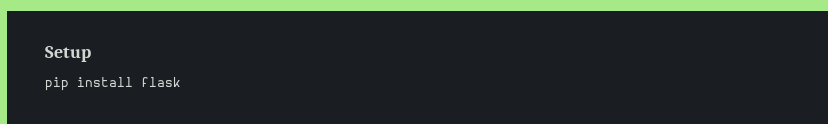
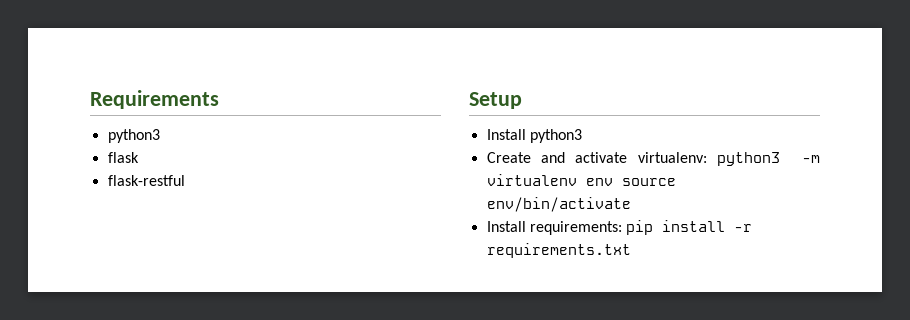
[45,46,91,62] [45,77,181,91] Setup // pip install flask -> [90,90,219,109] [107,129,160,143] [107,152,139,163] [107,175,185,186] [469,92,522,109] [486,129,582,143] [486,152,820,166] [486,174,676,186] [486,197,631,212] [486,220,753,235] [486,243,631,258] Requirements // python3 // flask // flask-restful // Setup // Install python3 // Create and activate virtualenv: python3 -m virtualenv env source env/bin/activate // Install requirements: pip install -r requirements.txt

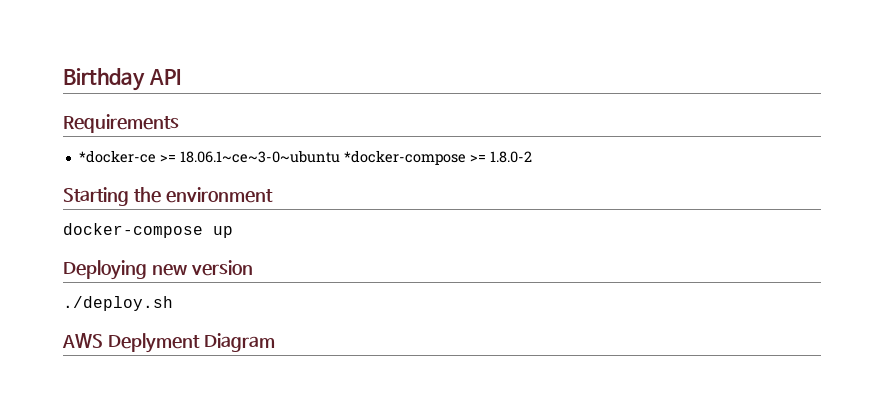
(90, 99) none -> [63,68,181,91] Birthday API //
[107,129,160,143] [107,152,139,163] [107,175,185,186] [469,92,522,109] [486,129,582,143] [486,152,820,166] [486,174,676,186] [486,197,631,212] [486,220,753,235] [486,243,631,258] python3 // flask // flask-restful // Setup // Install python3 // Create and activate virtualenv: python3 -m virtualenv env source env/bin/activate // Install requirements: pip install -r requirements.txt -> [78,150,532,165] [63,187,273,206] [63,223,233,238] [63,260,253,280] [63,296,173,311] [62,333,275,353] *docker-ce >= 18.06.1~ce~3-0~ubuntu *docker-compose >= 1.8.0-2 // Starting the environment // docker-compose up // Deploying new version // ./deploy.sh // AWS Deplyment Diagram

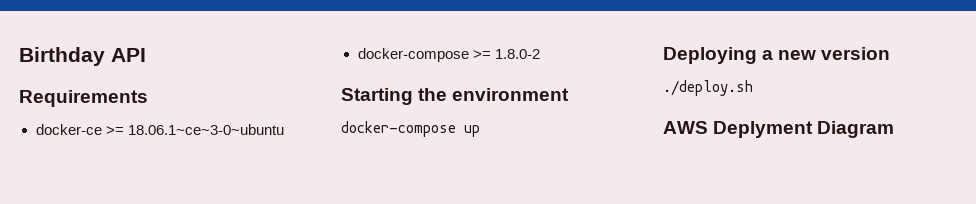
[78,150,156,163] *docker-ce -> [35,124,102,135] docker-ce
[343,150,466,165] *docker-compose -> [357,48,469,62] // docker-compose
(147, 270) none -> [762,50,774,60] a

